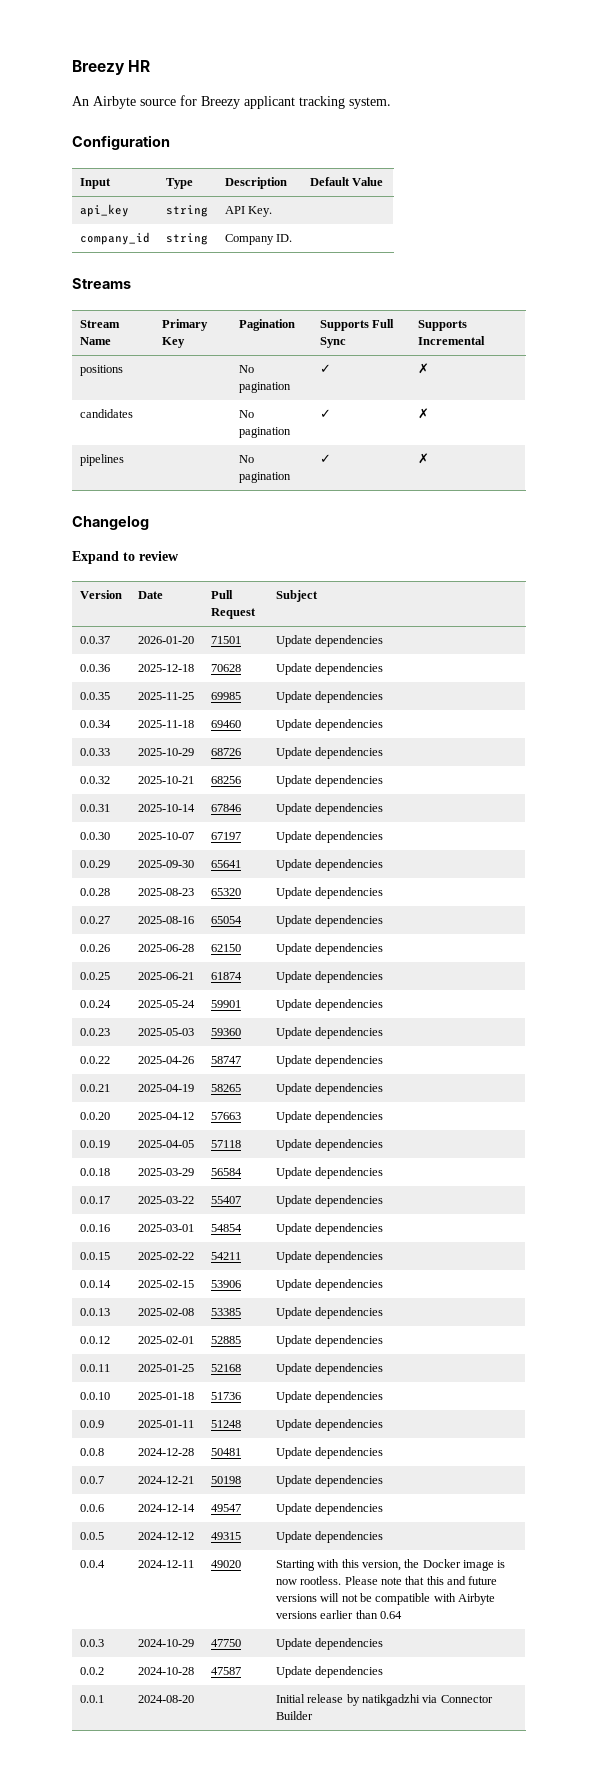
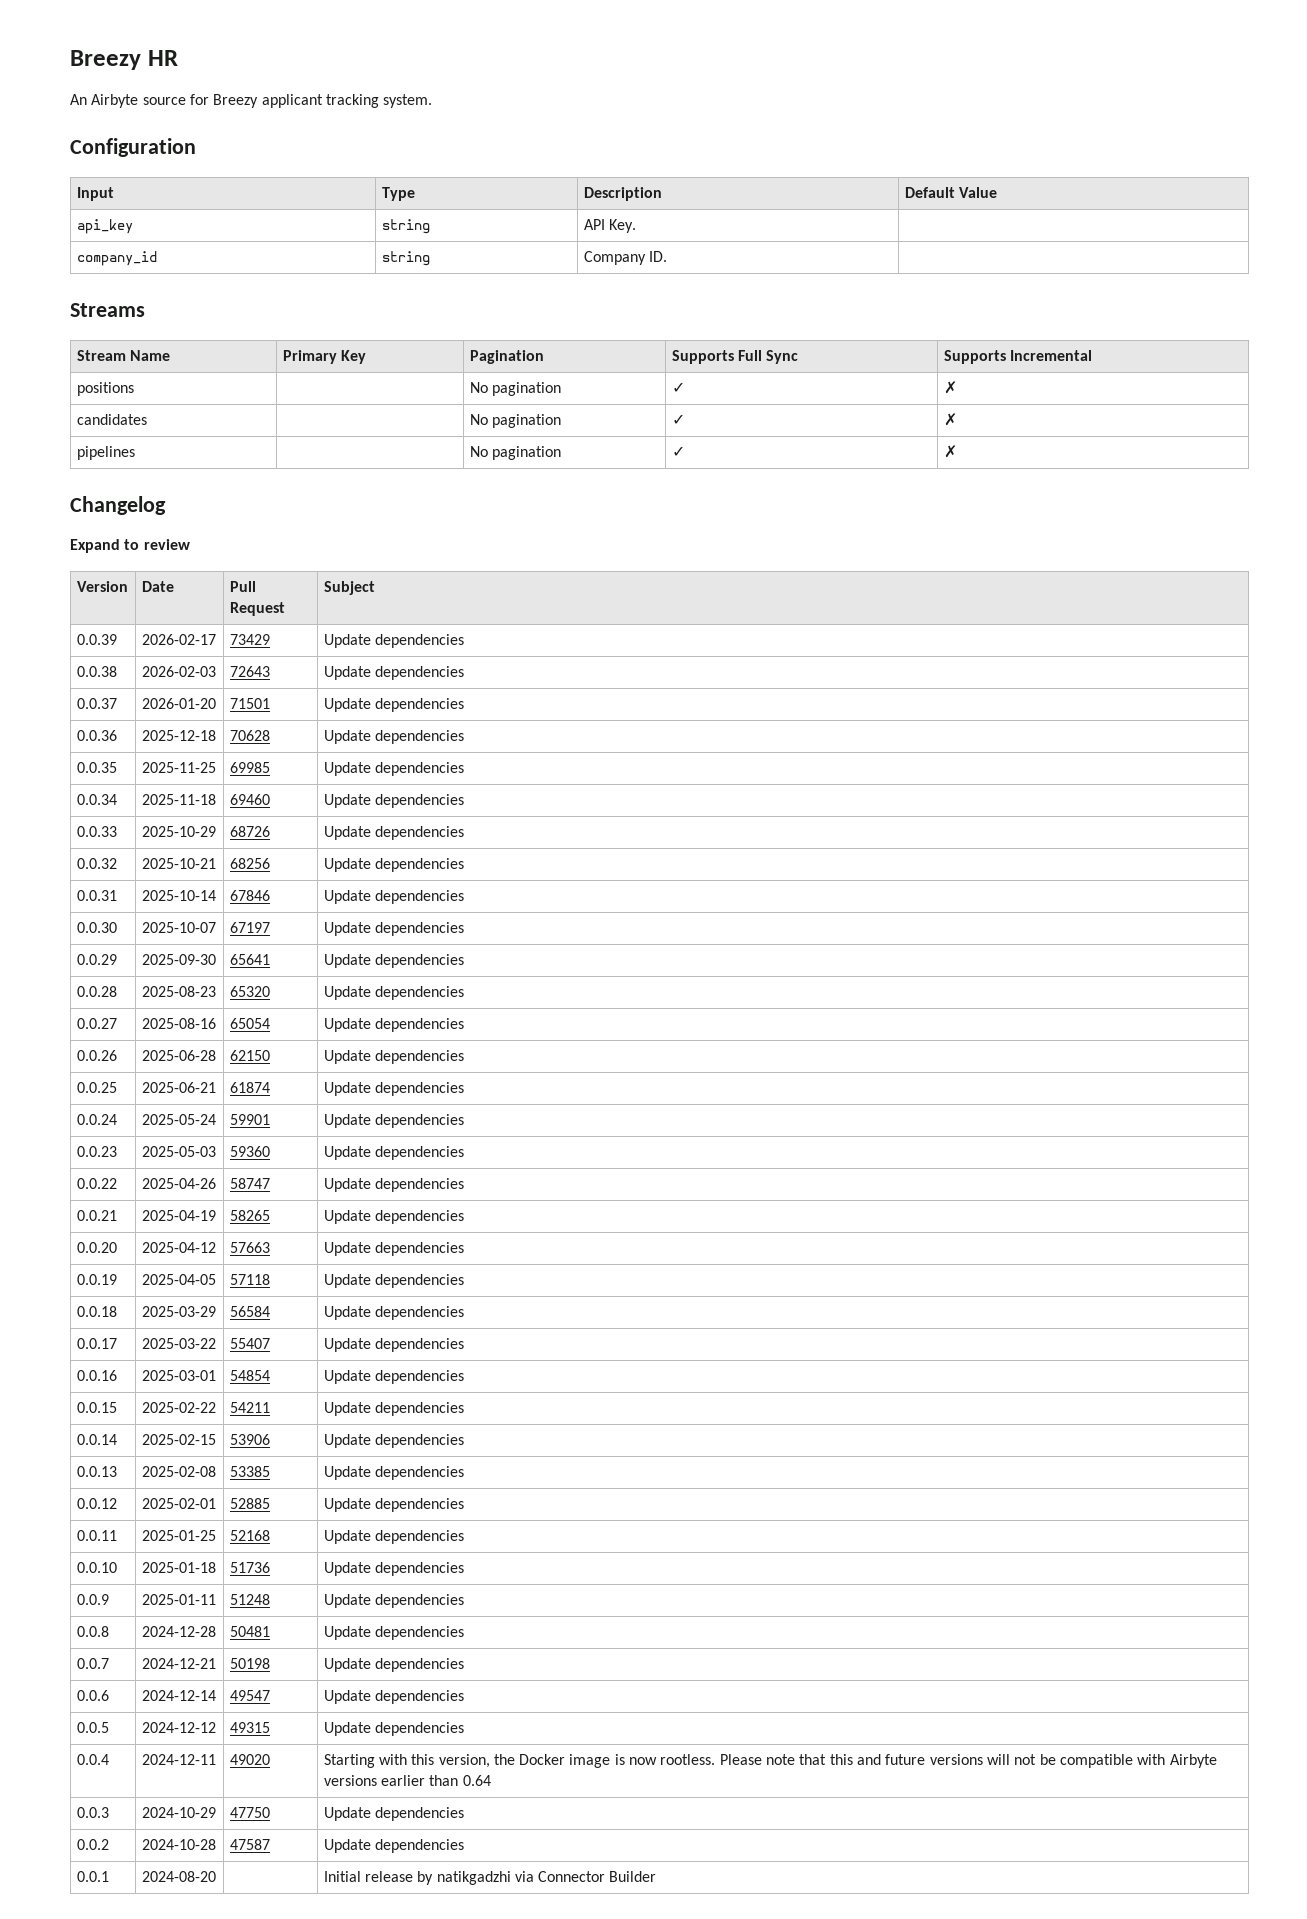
(318, 596) none -> [76,634,117,645] [141,634,216,645] [229,634,270,645] [323,634,464,648] [76,666,117,677] [141,666,216,677] [229,666,270,677] [323,666,464,680] // 0.0.39 | 2026-02-17 | 73429 | Update dependencies // 0.0.38 | 2026-02-03 | 72643 | Update dependencies

